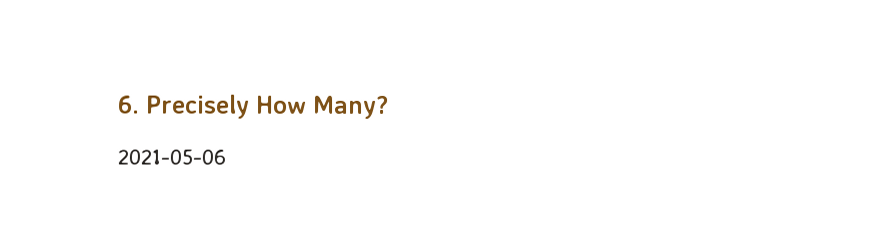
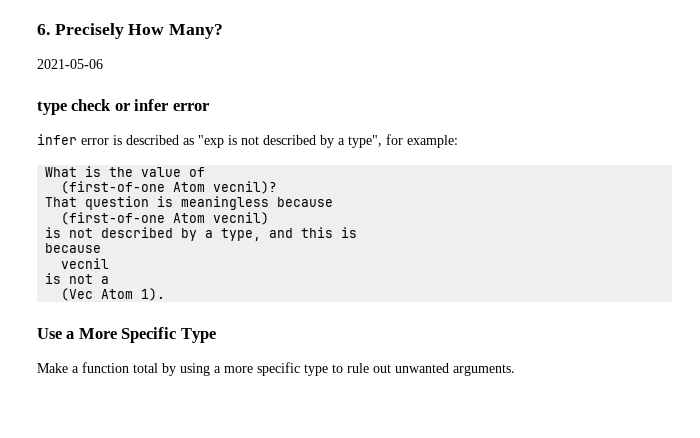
(226, 157) none -> [37,99,209,115] [37,134,458,148] [45,166,206,177] [61,181,278,194] [45,196,334,210] [61,212,270,225] [45,227,358,241] [45,243,102,253] [61,258,110,269] [45,273,110,284] [61,288,166,301] [37,327,216,343] [37,362,515,376] // type check or infer error // infer error is described as "exp is not described by a type", for example: // What is the value of // (first-of-one Atom vecnil)? // That question is meaningless because // (first-of-one Atom vecnil) // is not described by a type, and this is // because // vecnil // is not a // (Vec Atom 1). // Use a More Specific Type // Make a function total by using a more specific type to rule out unwanted arguments.

